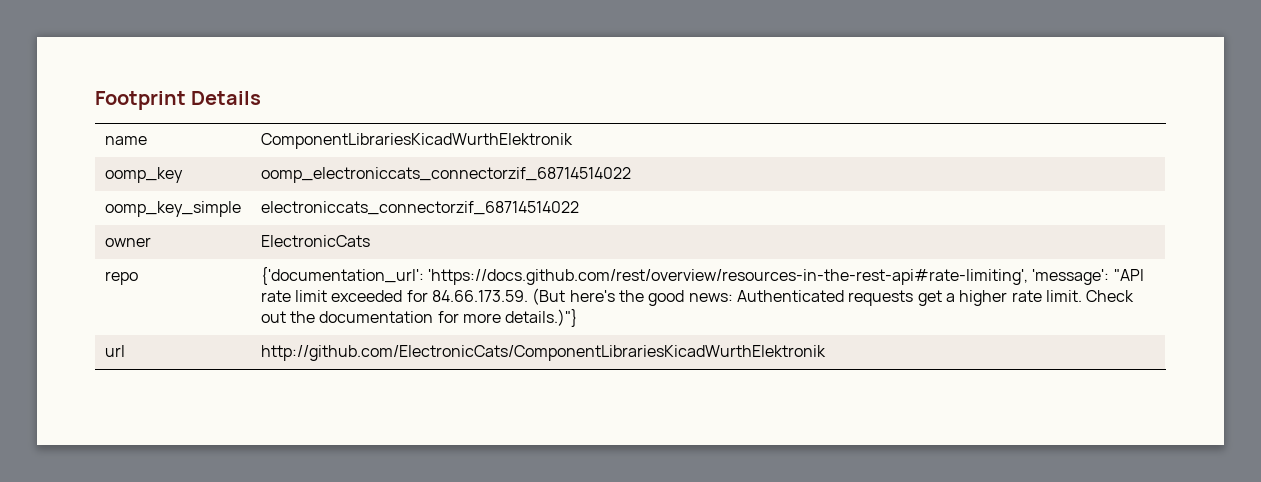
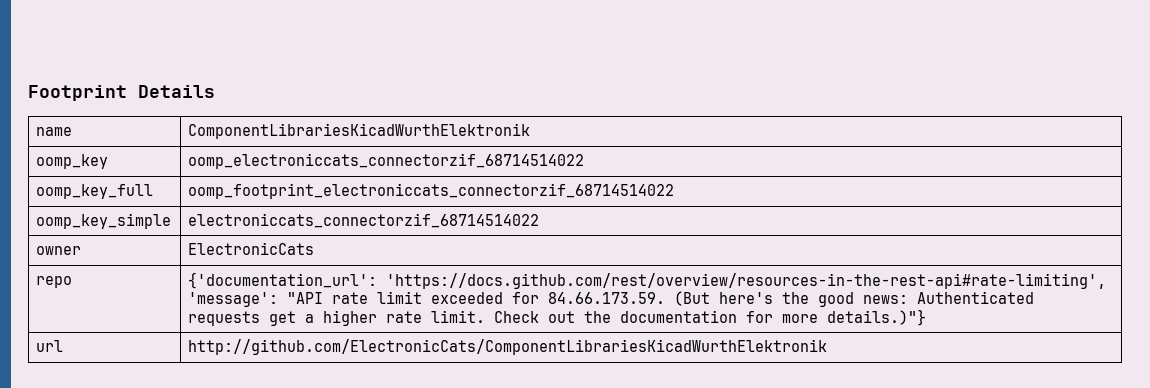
(631, 175) none -> [36,184,154,199] [188,183,675,199] // oomp_key_full | oomp_footprint_electroniccats_connectorzif_68714514022

